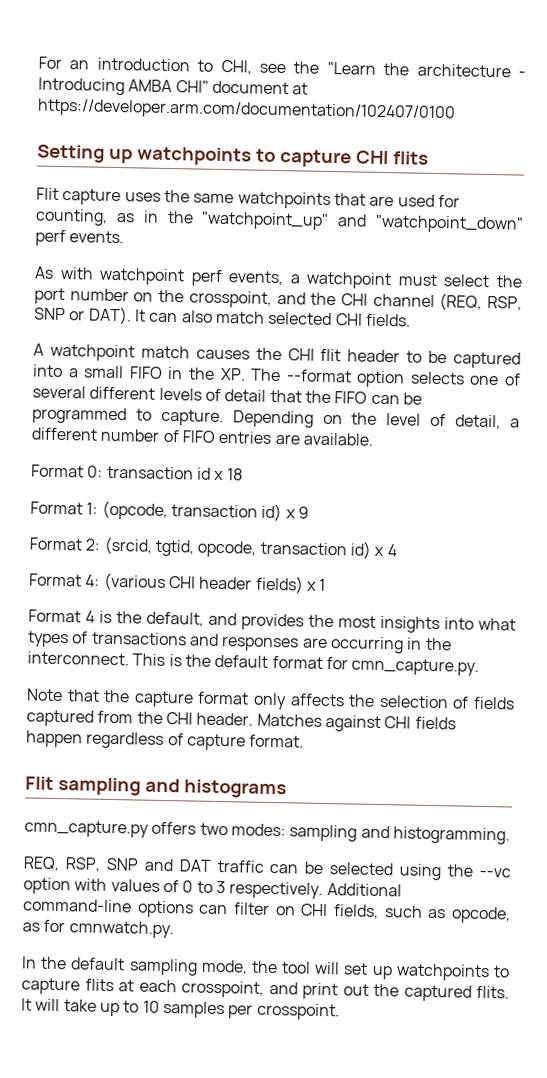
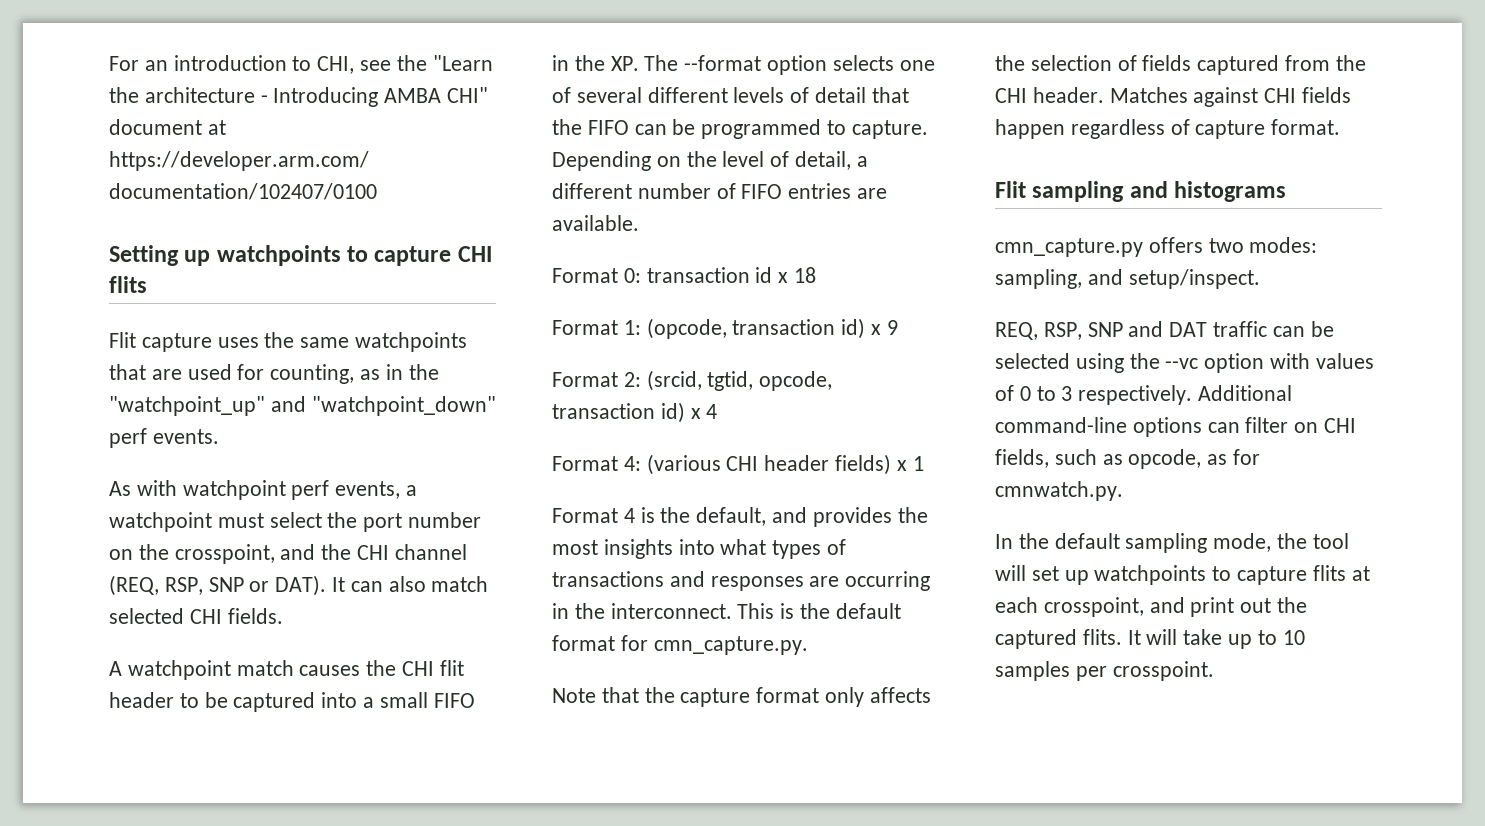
[289,824,510,845] sampling and histogramming. -> [995,269,1260,289] sampling, and setup/inspect.

